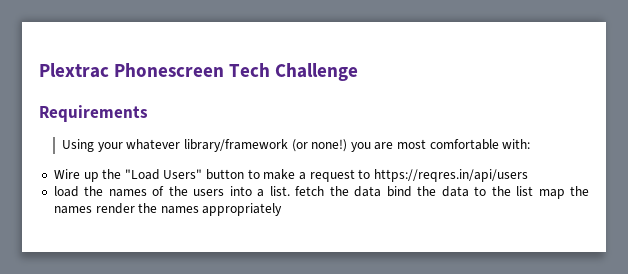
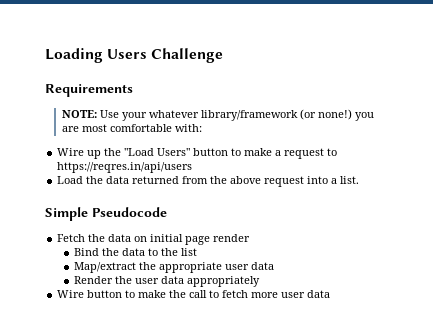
[39,63,271,78] Plextrac Phonescreen Tech -> [45,48,148,63] Loading Users
[61,139,94,152] Using -> [61,110,119,118] NOTE: Use
[53,186,412,197] load the names of the users into a list. fetch the data bind -> [57,176,360,187] [45,207,167,221] [57,234,251,245] [73,248,99,256] Load the data returned from the above request into a list. // Simple Pseudocode // Fetch the data on initial page render // Bind
[538,186,589,199] [53,203,283,216] map the names render the names appropriately -> [73,262,274,273] [73,276,260,287] [57,290,331,298] // Map/extract the appropriate user data // Render the user data appropriately // Wire button to make the call to fetch more user data

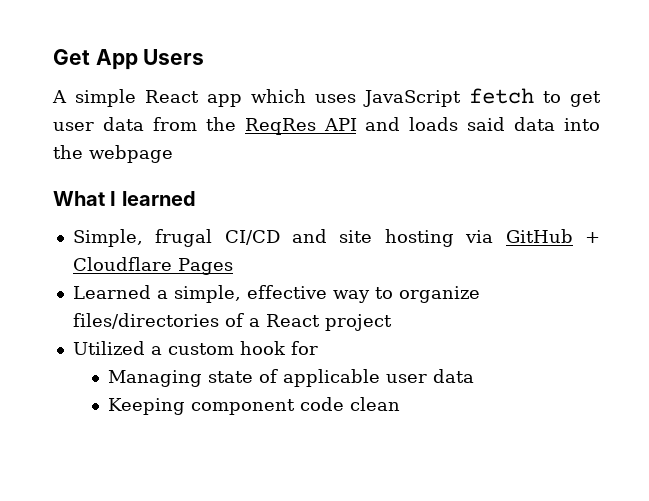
[45,48,103,63] Loading -> [53,49,138,70] Get App
[151,48,224,63] [45,84,133,97] [61,109,374,121] [61,124,202,132] [57,148,338,159] [57,162,193,173] [57,176,360,187] [45,207,167,221] [57,234,251,245] [73,248,197,256] [73,262,274,273] [73,276,260,287] [57,290,331,298] Challenge // Requirements // NOTE: Use your whatever library/framework (or none!) you are most comfortable with: // Wire up the "Load Users" button to make a request to https://reqres.in/api/users // Load the data returned from the above request into a list. // Simple Pseudocode // Fetch the data on initial page render // Bind the data to the list // Map/extract the appropriate user data // Render the user data appropriately // Wire button to make the call to fetch more user data -> [52,88,601,107] [53,117,600,135] [53,145,173,163] [53,191,196,206] [72,229,600,247] [72,257,233,275] [72,285,480,303] [72,313,392,331] [72,341,318,355] [108,369,475,387] [108,397,401,415] // A simple React app which uses JavaScript fetch to get user data from the ReqRes API and loads said data into the webpage // What I learned // Simple, frugal CI/CD and site hosting via GitHub + Cloudflare Pages // Learned a simple, effective way to organize files/directories of a React project // Utilized a custom hook for // Managing state of applicable user data // Keeping component code clean

